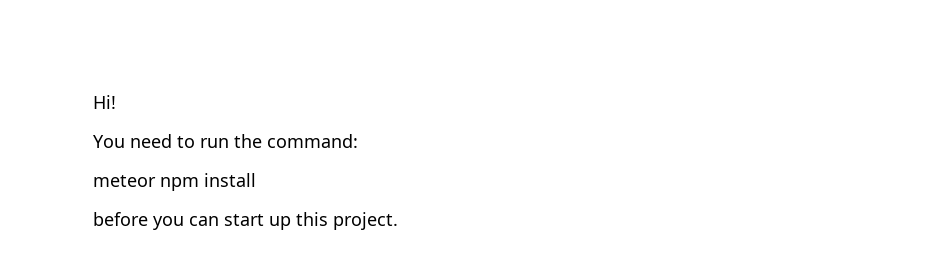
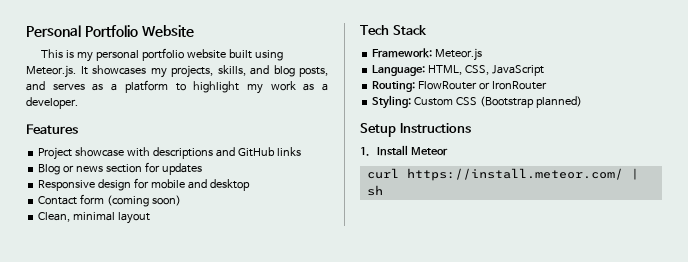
[93,95,116,109] [93,134,358,148] [93,173,256,191] [93,212,398,230] Hi! // You need to run the command: // meteor npm install // before you can start up this project. -> [26,25,194,37] [41,48,283,62] [26,65,328,78] [26,80,328,94] [26,97,78,109] [26,124,78,134] [38,147,301,160] [38,162,202,175] [38,178,250,191] [38,194,182,207] [38,212,151,224] [360,25,427,35] [372,48,483,61] [372,65,545,76] [372,81,548,92] [372,95,582,109] [360,123,471,137] [360,145,448,156] [366,168,639,181] [366,185,383,196] Personal Portfolio Website // This is my personal portfolio website built using Meteor.js. It showcases my projects, skills, and blog posts, and serves as a platform to highlight my work as a developer. // Features // Project showcase with descriptions and GitHub links // Blog or news section for updates // Responsive design for mobile and desktop // Contact form (coming soon) // Clean, minimal layout // Tech Stack // Framework: Meteor.js // Language: HTML, CSS, JavaScript // Routing: FlowRouter or IronRouter // Styling: Custom CSS (Bootstrap planned) // Setup Instructions // 1. Install Meteor // curl https://install.meteor.com/ | sh

